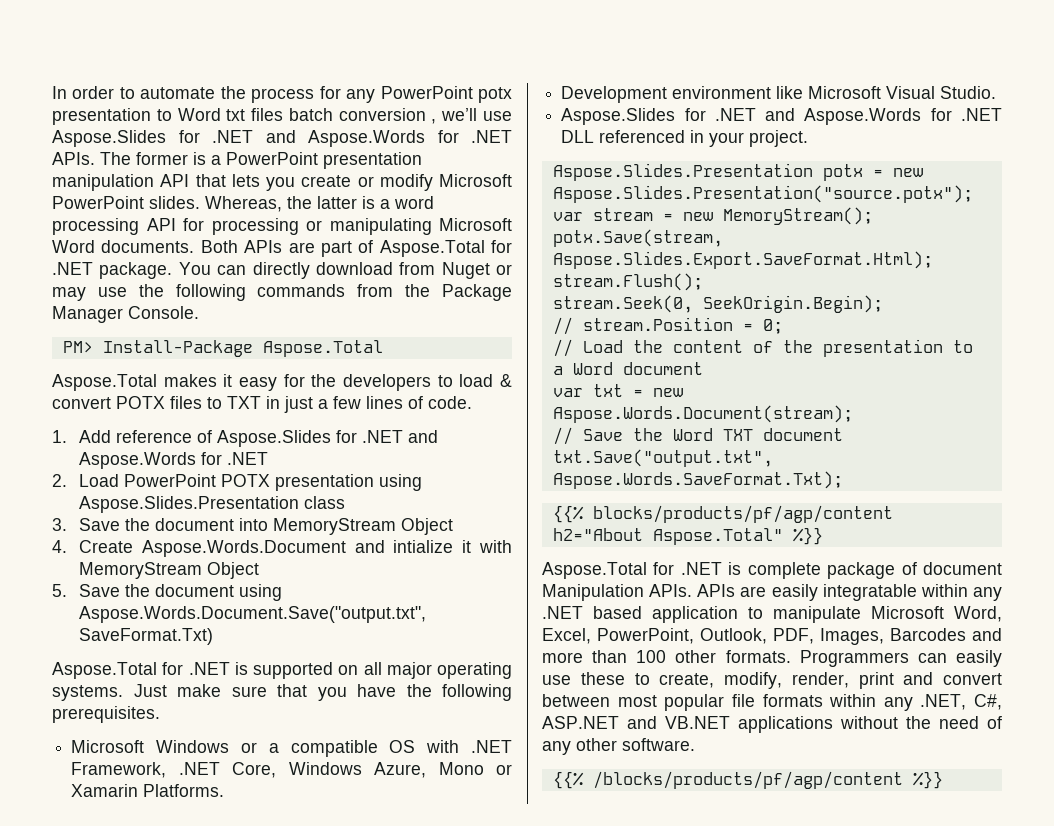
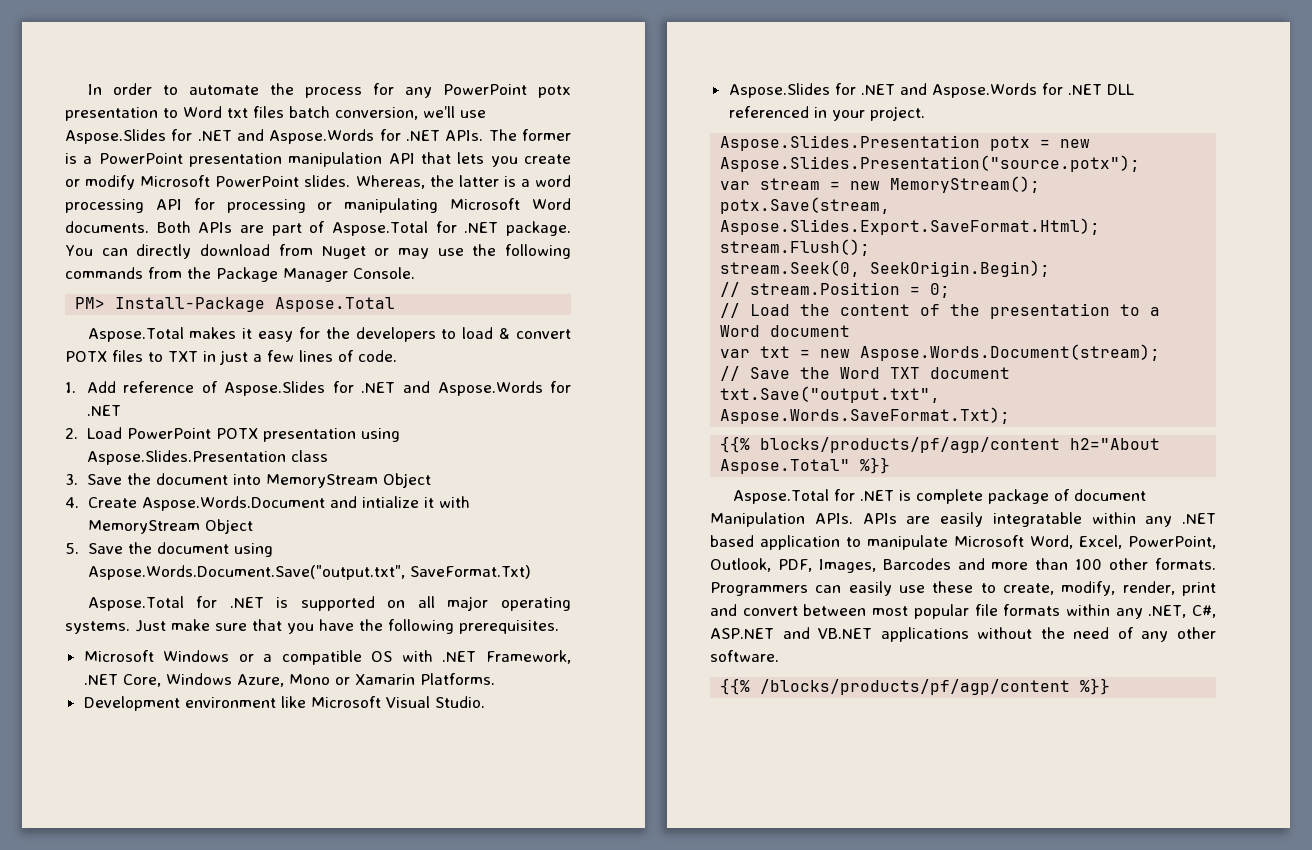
[338,108,437,124] conversion , -> [335,107,418,120] conversion,

